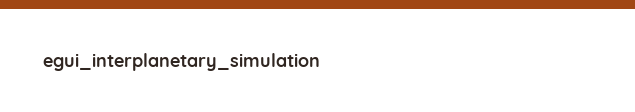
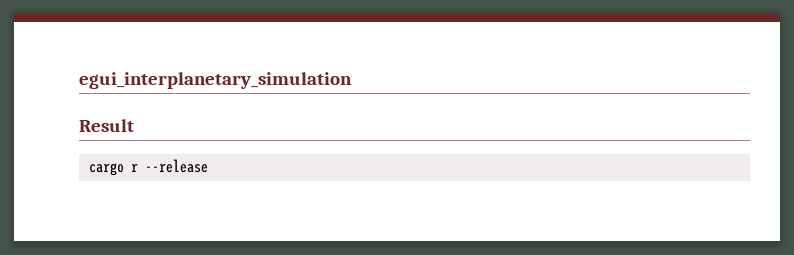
(320, 62) none -> [79,119,134,132] [88,159,208,176] // Result // cargo r --release

